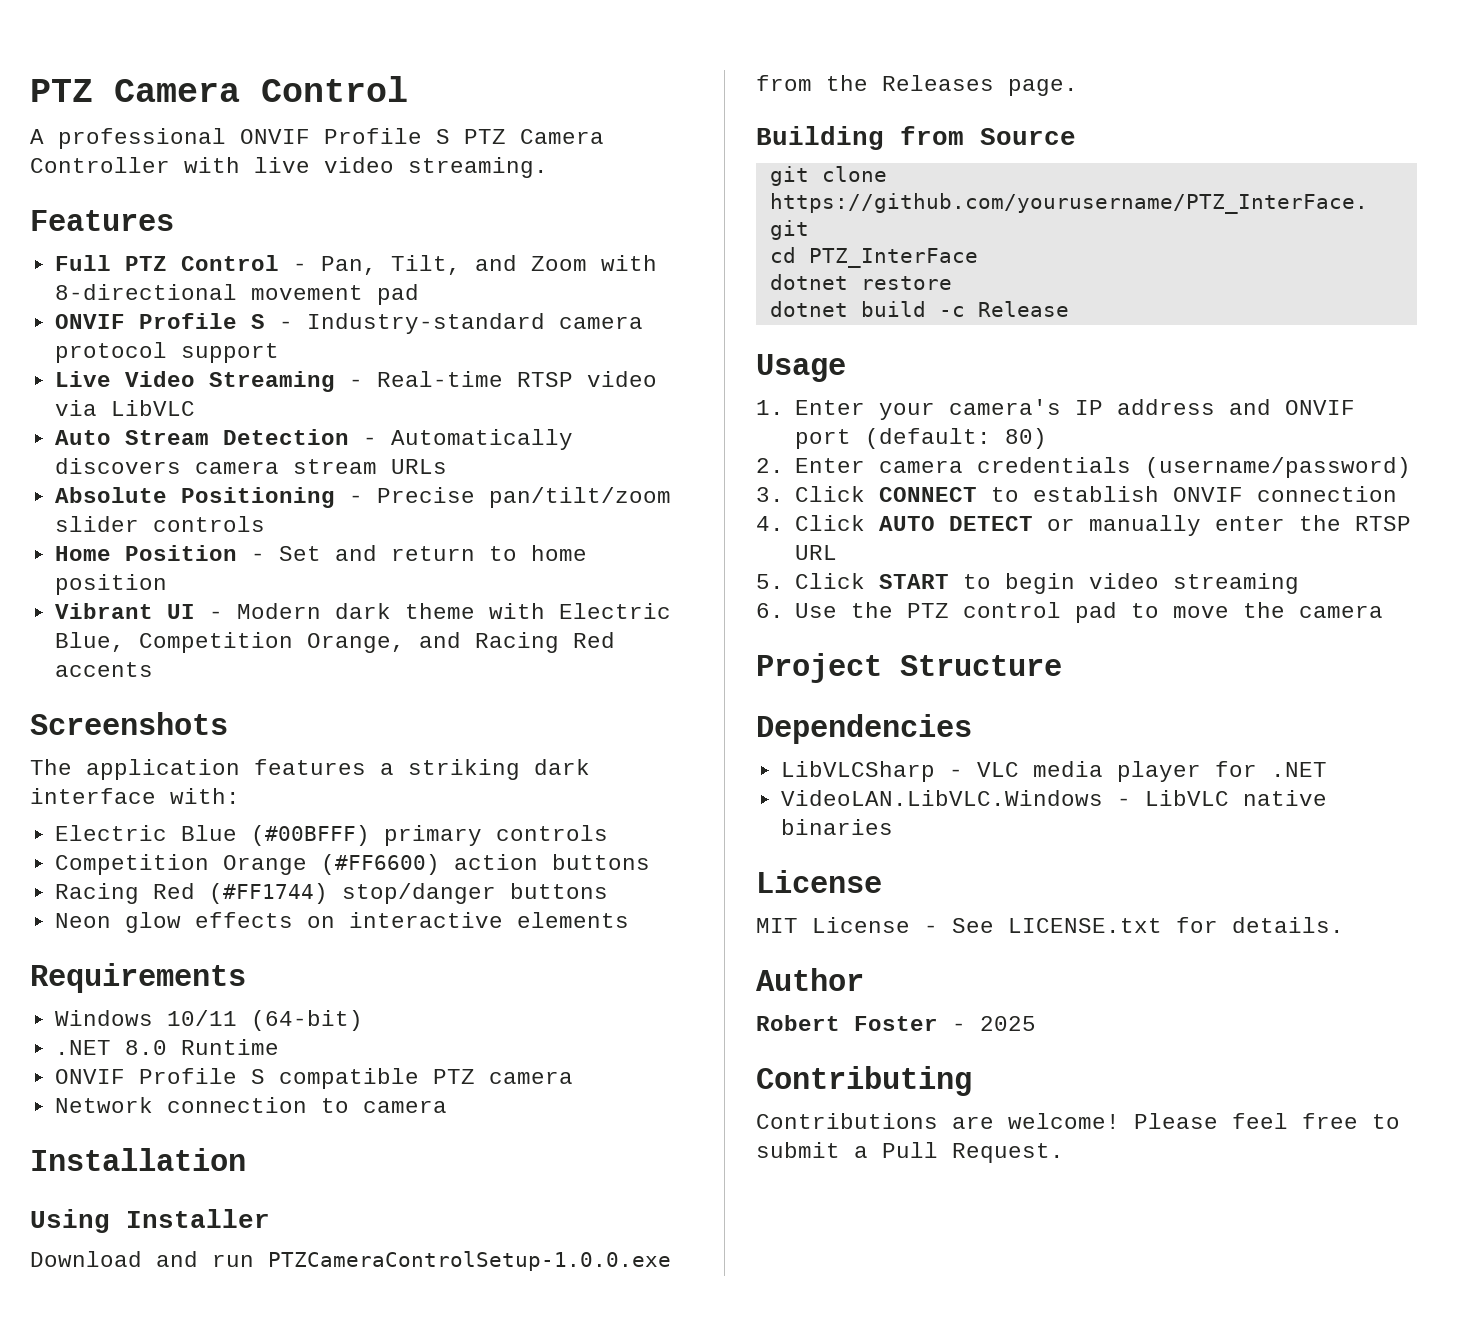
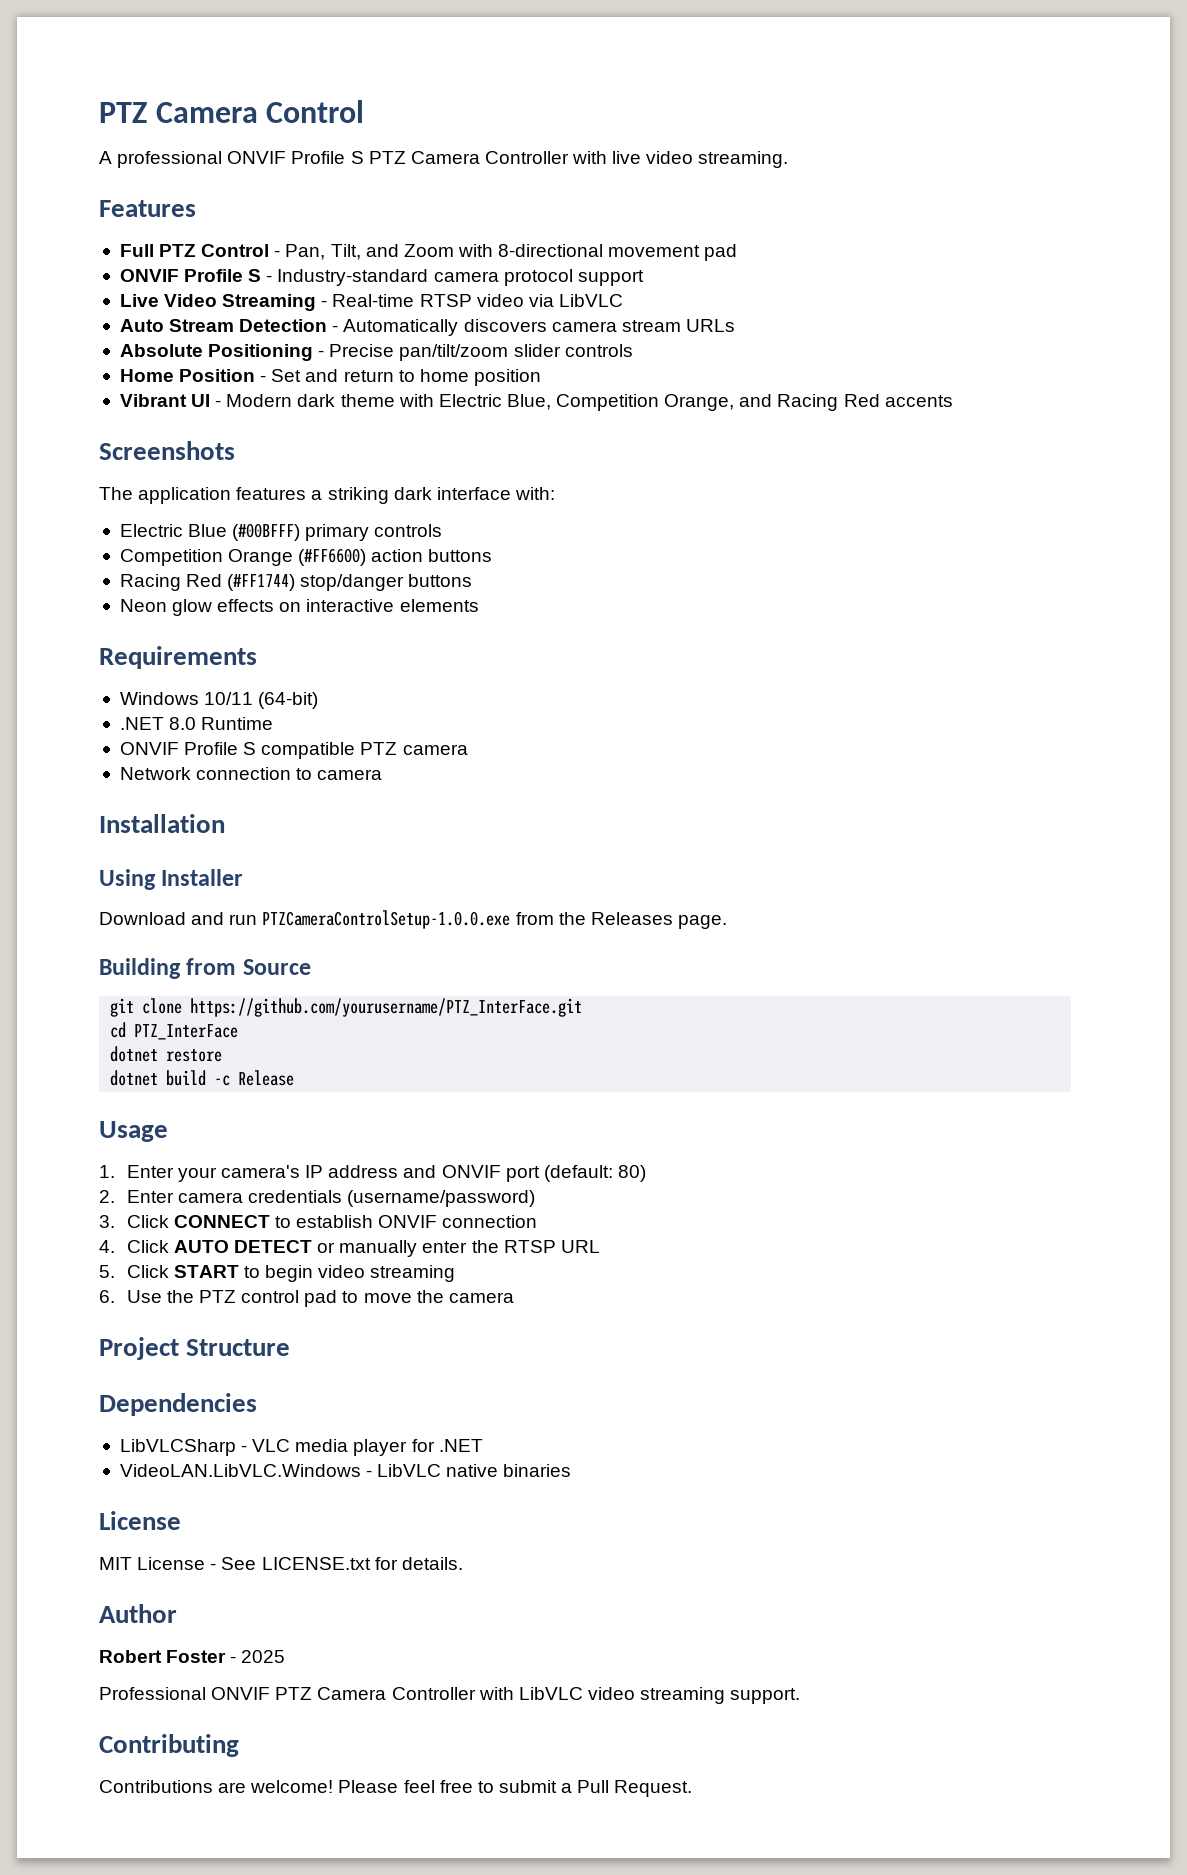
(1036, 1023) none -> [99,1687,801,1704] // Professional ONVIF PTZ Camera Controller with LibVLC video streaming support.

